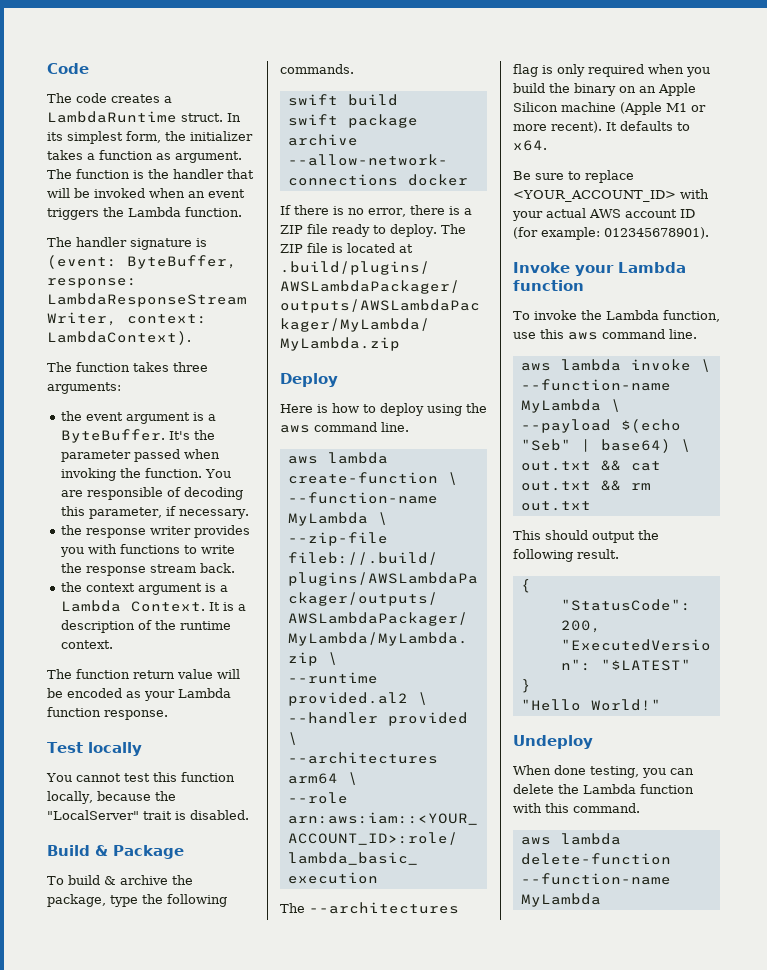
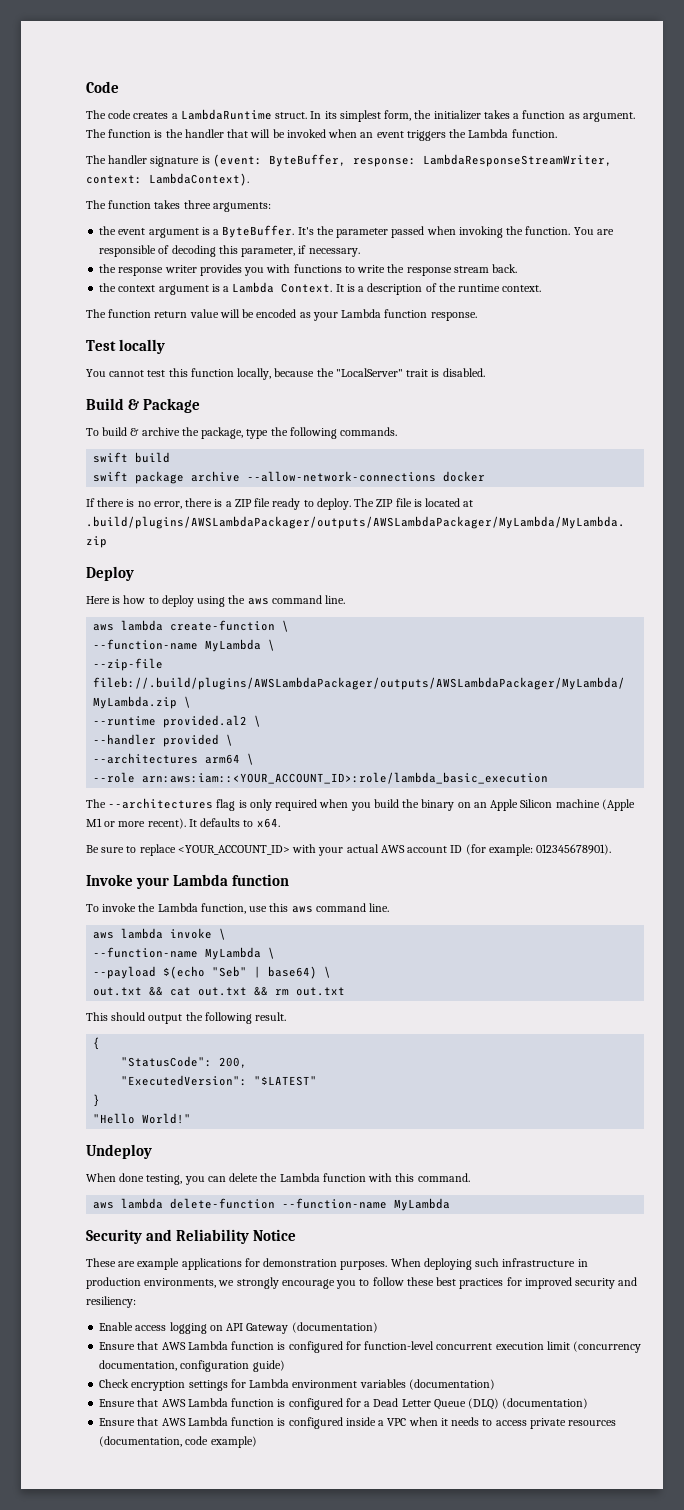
(601, 900) none -> [86,1229,297,1244] [86,1258,588,1270] [86,1277,638,1289] [86,1296,136,1308] [99,1322,378,1334] [99,1341,642,1353] [99,1360,285,1372] [99,1379,495,1391] [99,1398,589,1410] [99,1417,617,1429] [99,1436,257,1448] // Security and Reliability Notice // These are example applications for demonstration purposes. When deploying such infrastructure in production environments, we strongly encourage you to follow these best practices for improved security and resiliency: // Enable access logging on API Gateway (documentation) // Ensure that AWS Lambda function is configured for function-level concurrent execution limit (concurrency documentation, configuration guide) // Check encryption settings for Lambda environment variables (documentation) // Ensure that AWS Lambda function is configured for a Dead Letter Queue (DLQ) (documentation) // Ensure that AWS Lambda function is configured inside a VPC when it needs to access private resources (documentation, code example)

